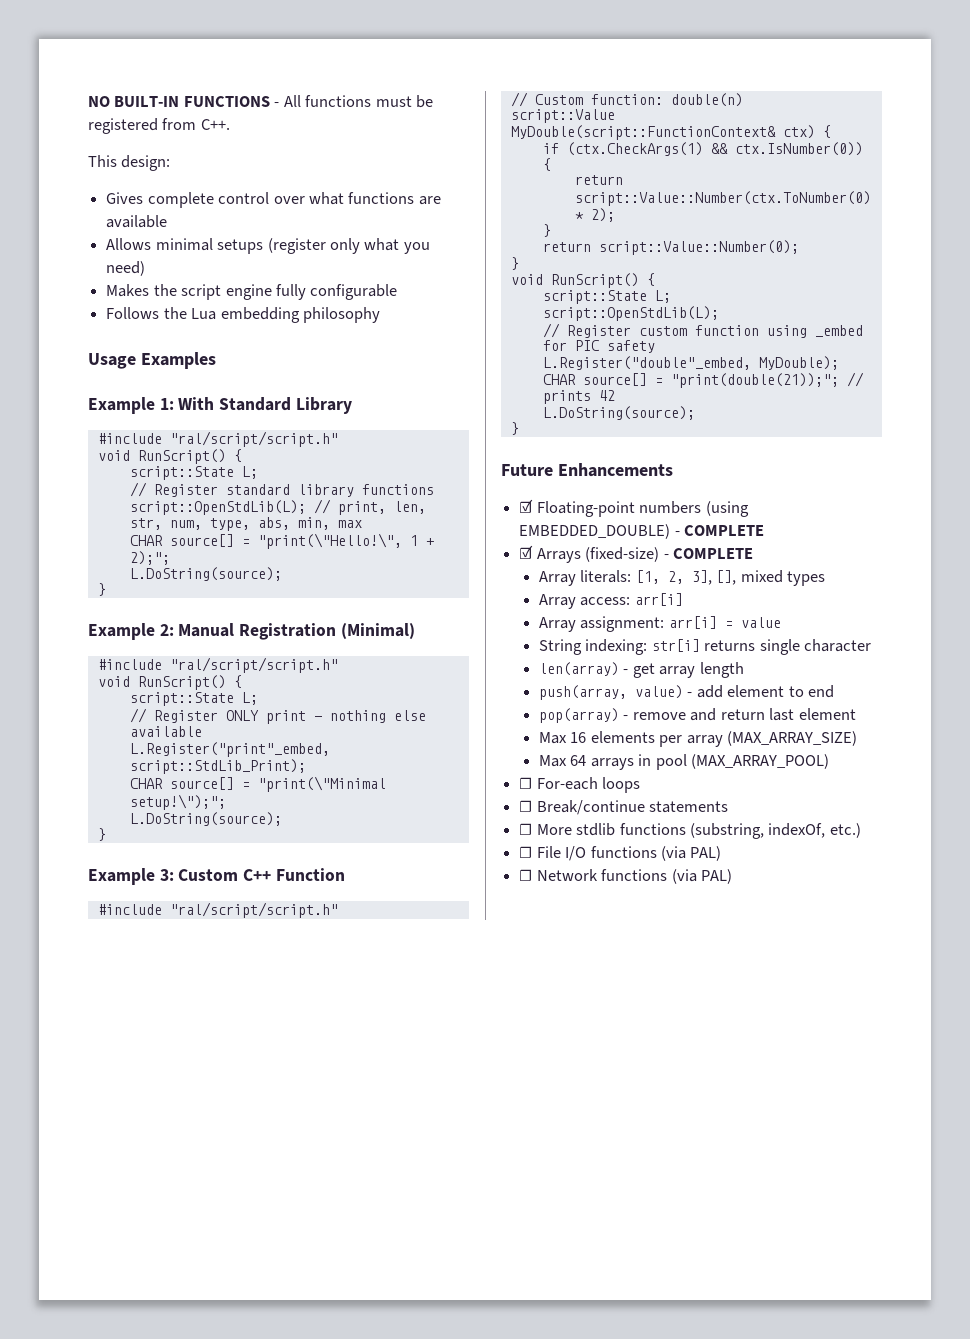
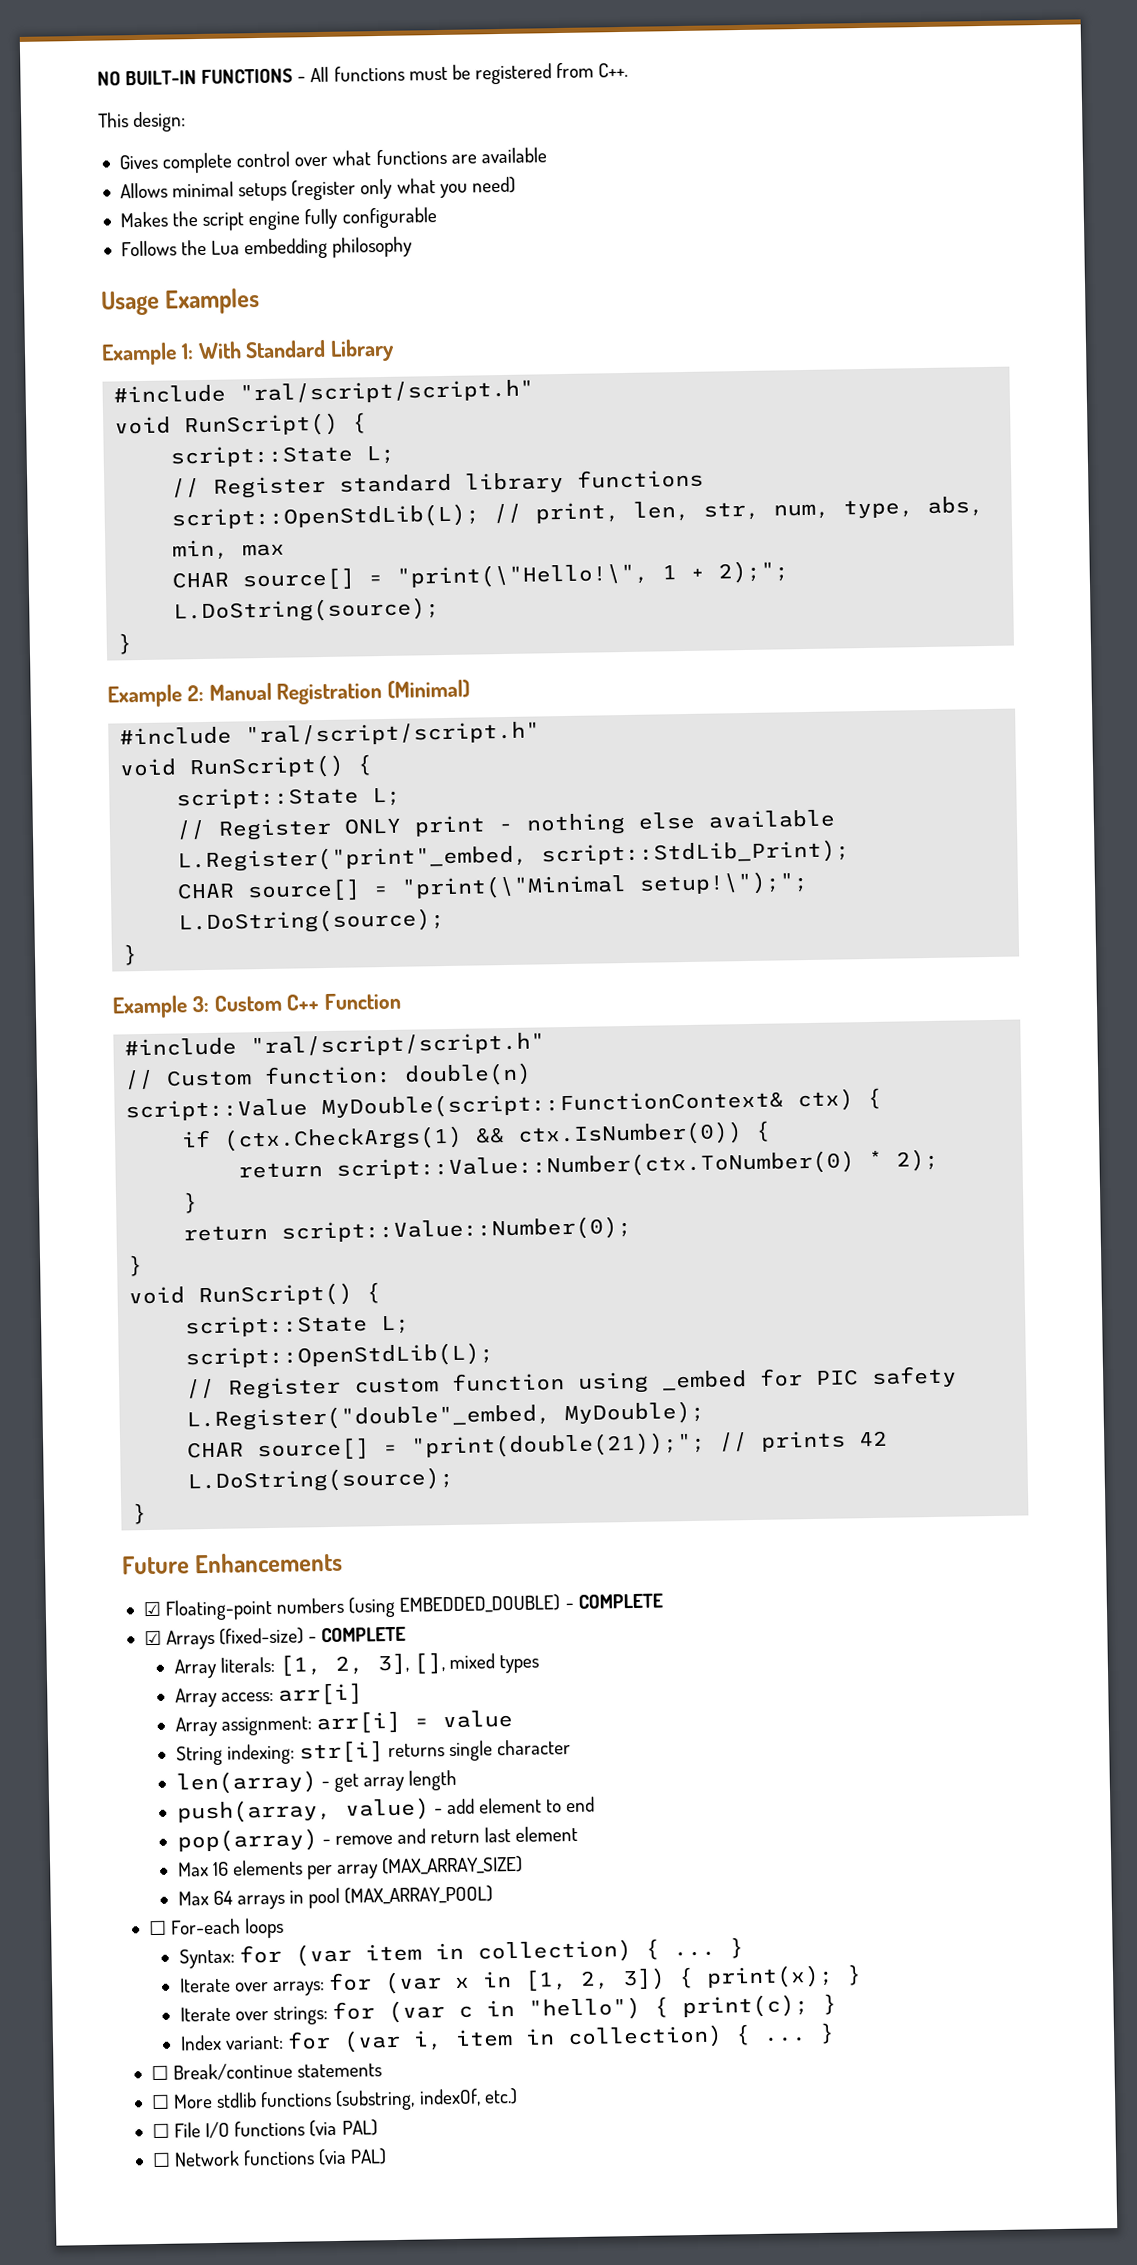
(641, 785) none -> [178,1937,744,1969] [178,1964,862,1997] [179,1993,837,2026] [179,2022,835,2053] // Syntax: for (var item in collection) { ... } // Iterate over arrays: for (var x in [1, 2, 3]) { print(x); } // Iterate over strings: for (var c in "hello") { print(c); } // Index variant: for (var i, item in collection) { ... }

